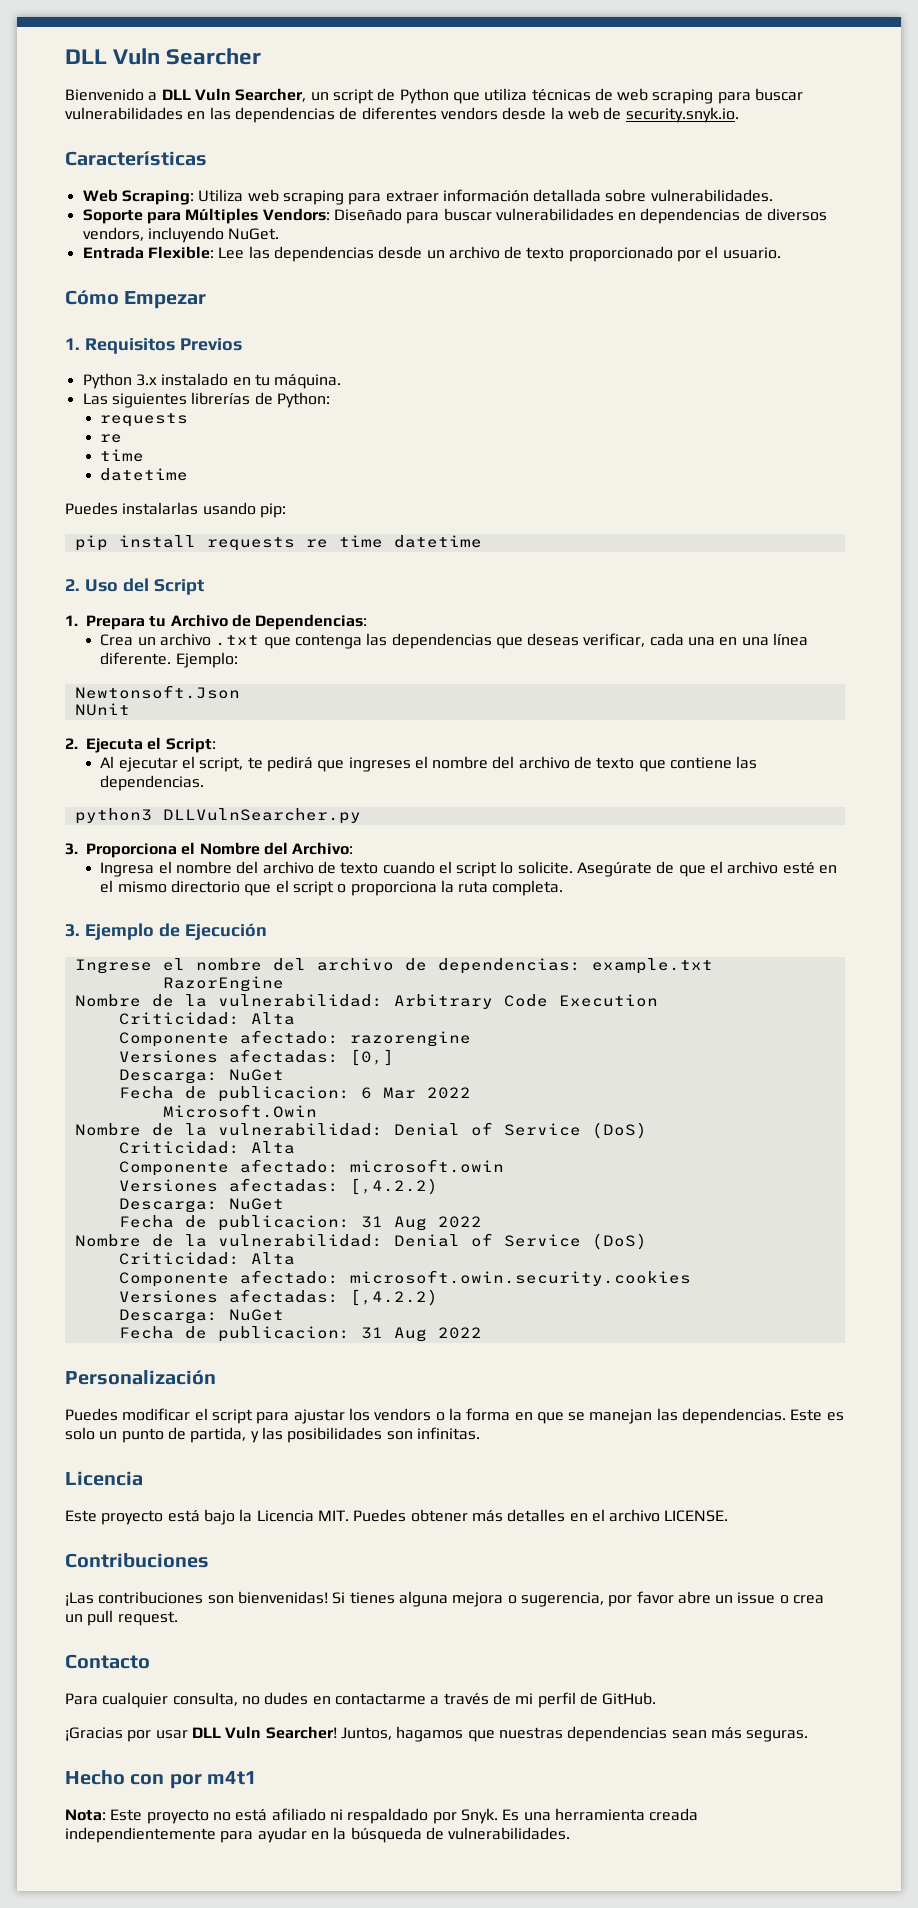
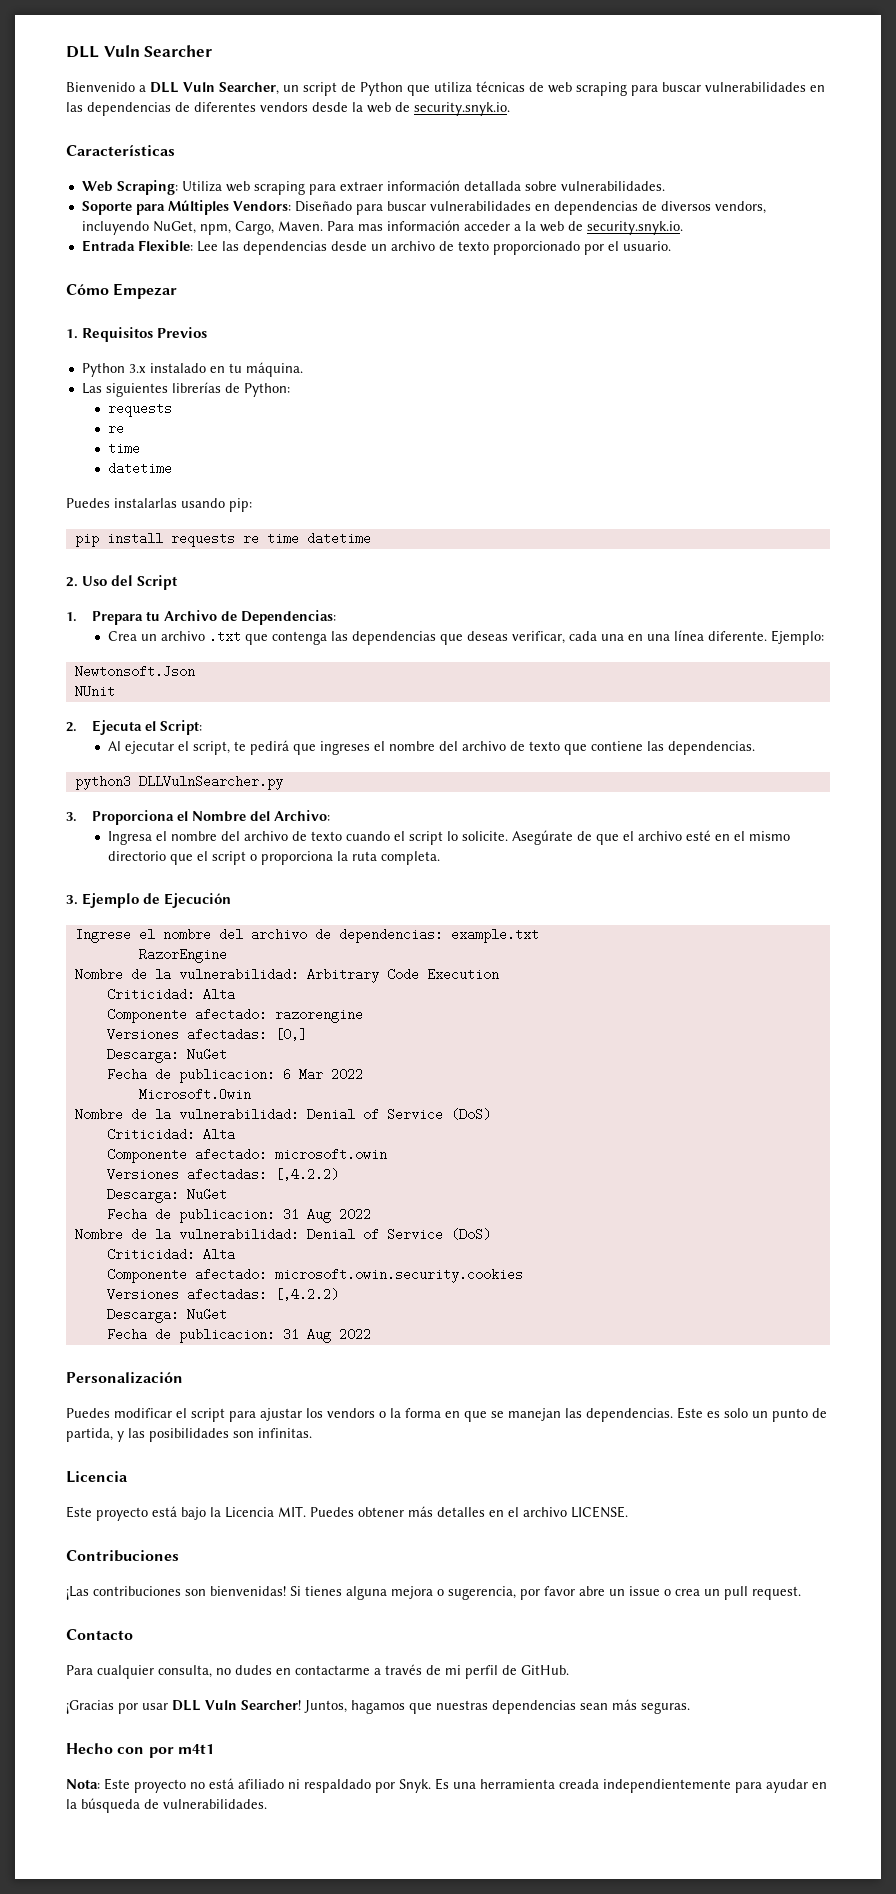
[228,228,280,240] NuGet. -> [152,220,683,235] NuGet, npm, Cargo, Maven. Para mas información acceder a la web de security.snyk.io.

